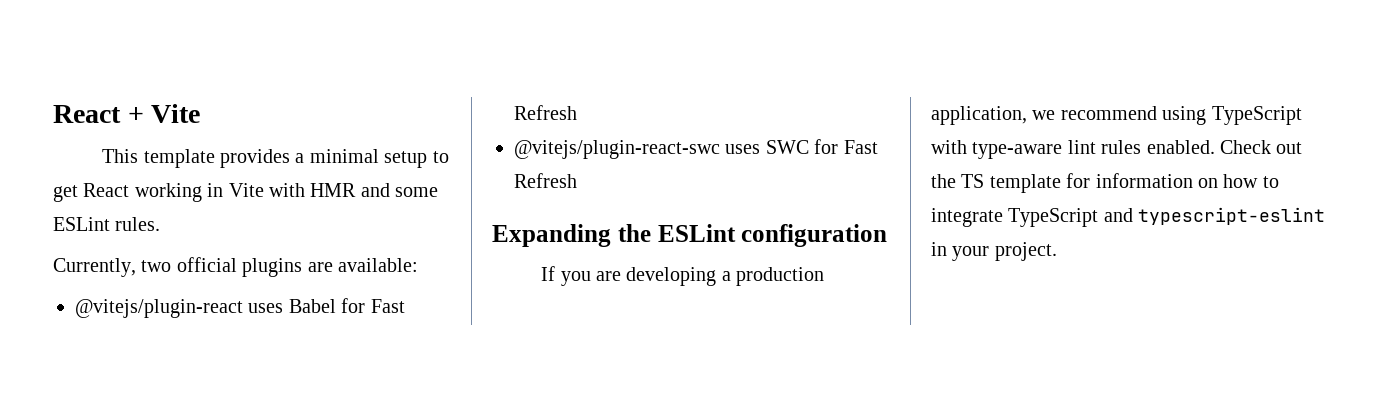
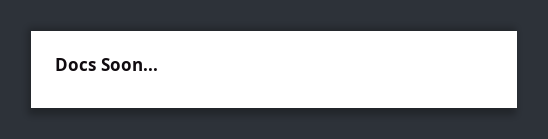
[53,104,201,123] [102,149,449,168] [53,183,439,202] [53,217,161,231] [53,257,418,277] [75,298,405,318] [514,105,577,120] [514,139,878,159] [514,173,577,188] [492,224,888,247] [541,266,825,286] [931,106,1302,125] [931,140,1303,159] [931,173,1279,193] [931,207,1326,227] [931,242,1057,261] React + Vite // This template provides a minimal setup to get React working in Vite with HMR and some ESLint rules. // Currently, two official plugins are available: // @vitejs/plugin-react uses Babel for Fast Refresh // @vitejs/plugin-react-swc uses SWC for Fast Refresh // Expanding the ESLint configuration // If you are developing a production application, we recommend using TypeScript with type-aware lint rules enabled. Check out the TS template for information on how to integrate TypeScript and typescript-eslint in your project. -> [55,58,158,71] Docs Soon...

